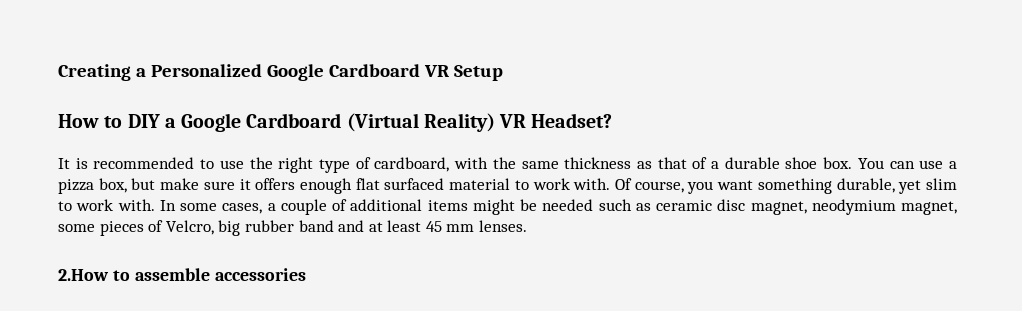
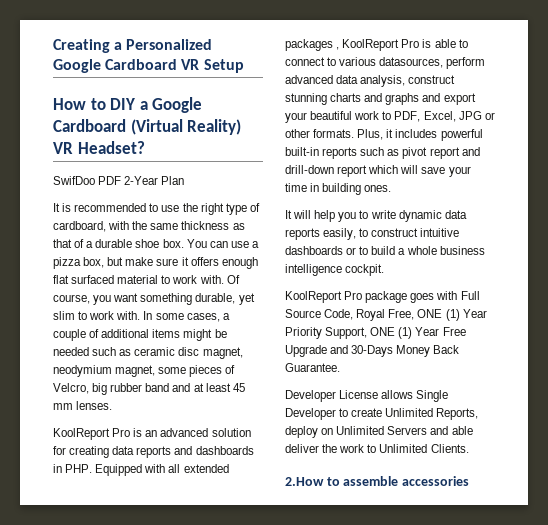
(613, 120) none -> [53,176,185,185] // SwifDoo PDF 2-Year Plan
(528, 226) none -> [53,428,251,440] [53,446,254,458] [53,464,229,476] [285,39,468,51] [285,57,486,69] [285,75,456,87] [285,93,476,105] [285,111,495,123] [285,129,483,141] [285,147,480,159] [285,165,471,177] [285,183,392,195] [285,210,467,222] [285,228,460,240] [285,246,485,255] [285,264,385,276] [285,291,480,303] [285,309,487,321] [285,327,466,339] [285,345,460,357] [285,363,340,372] [285,390,449,402] [285,408,479,420] [285,426,473,438] [285,444,469,453] // KoolReport Pro is an advanced solution for creating data reports and dashboards in PHP. Equipped with all extended packages , KoolReport Pro is able to connect to various datasources, perform advanced data analysis, construct stunning charts and graphs and export your beautiful work to PDF, Excel, JPG or other formats. Plus, it includes powerful built-in reports such as pivot report and drill-down report which will save your time in building ones. // It will help you to write dynamic data reports easily, to construct intuitive dashboards or to build a whole business intelligence cockpit. // KoolReport Pro package goes with Full Source Code, Royal Free, ONE (1) Year Priority Support, ONE (1) Year Free Upgrade and 30-Days Money Back Guarantee. // Developer License allows Single Developer to create Unlimited Reports, deploy on Unlimited Servers and able deliver the work to Unlimited Clients.

